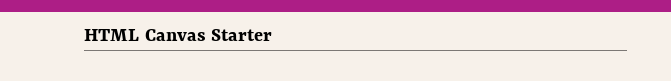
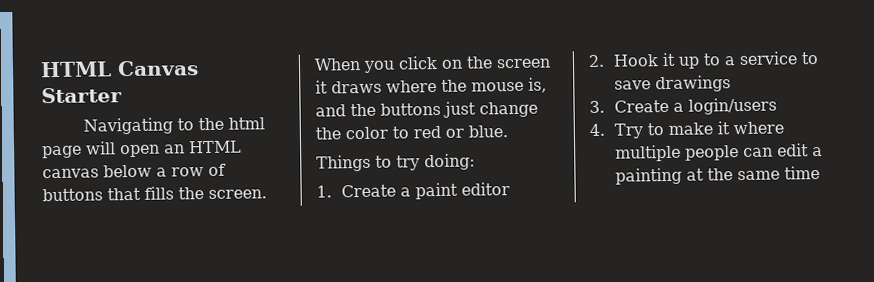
(273, 35) none -> [82,117,265,135] [42,140,242,159] [42,163,226,179] [42,186,267,202] [314,55,551,73] [315,77,547,94] [315,101,538,118] [315,125,508,140] [316,153,475,172] [316,182,511,200] [588,51,820,69] [614,75,732,93] [589,97,778,115] [589,121,785,139] [615,143,824,162] [615,165,821,185] // Navigating to the html page will open an HTML canvas below a row of buttons that fills the screen. When you click on the screen it draws where the mouse is, and the buttons just change the color to red or blue. // Things to try doing: // 1. Create a paint editor // 2. Hook it up to a service to save drawings // 3. Create a login/users // 4. Try to make it where multiple people can edit a painting at the same time

